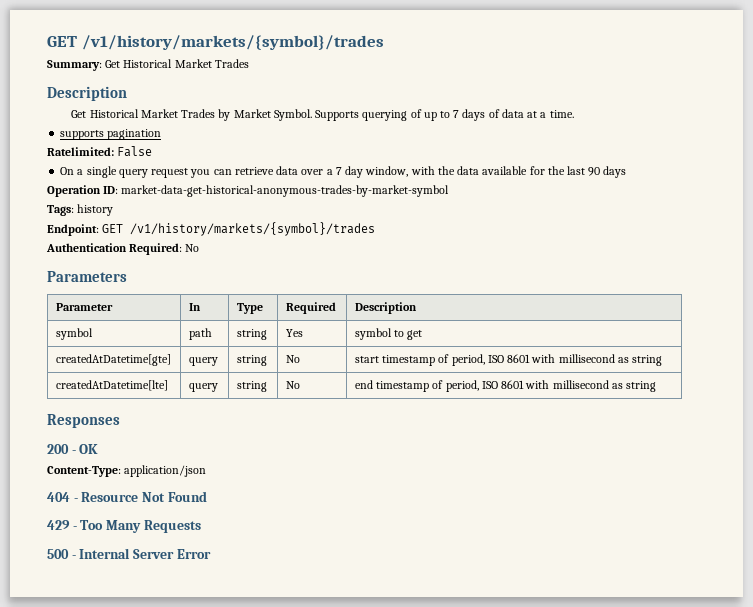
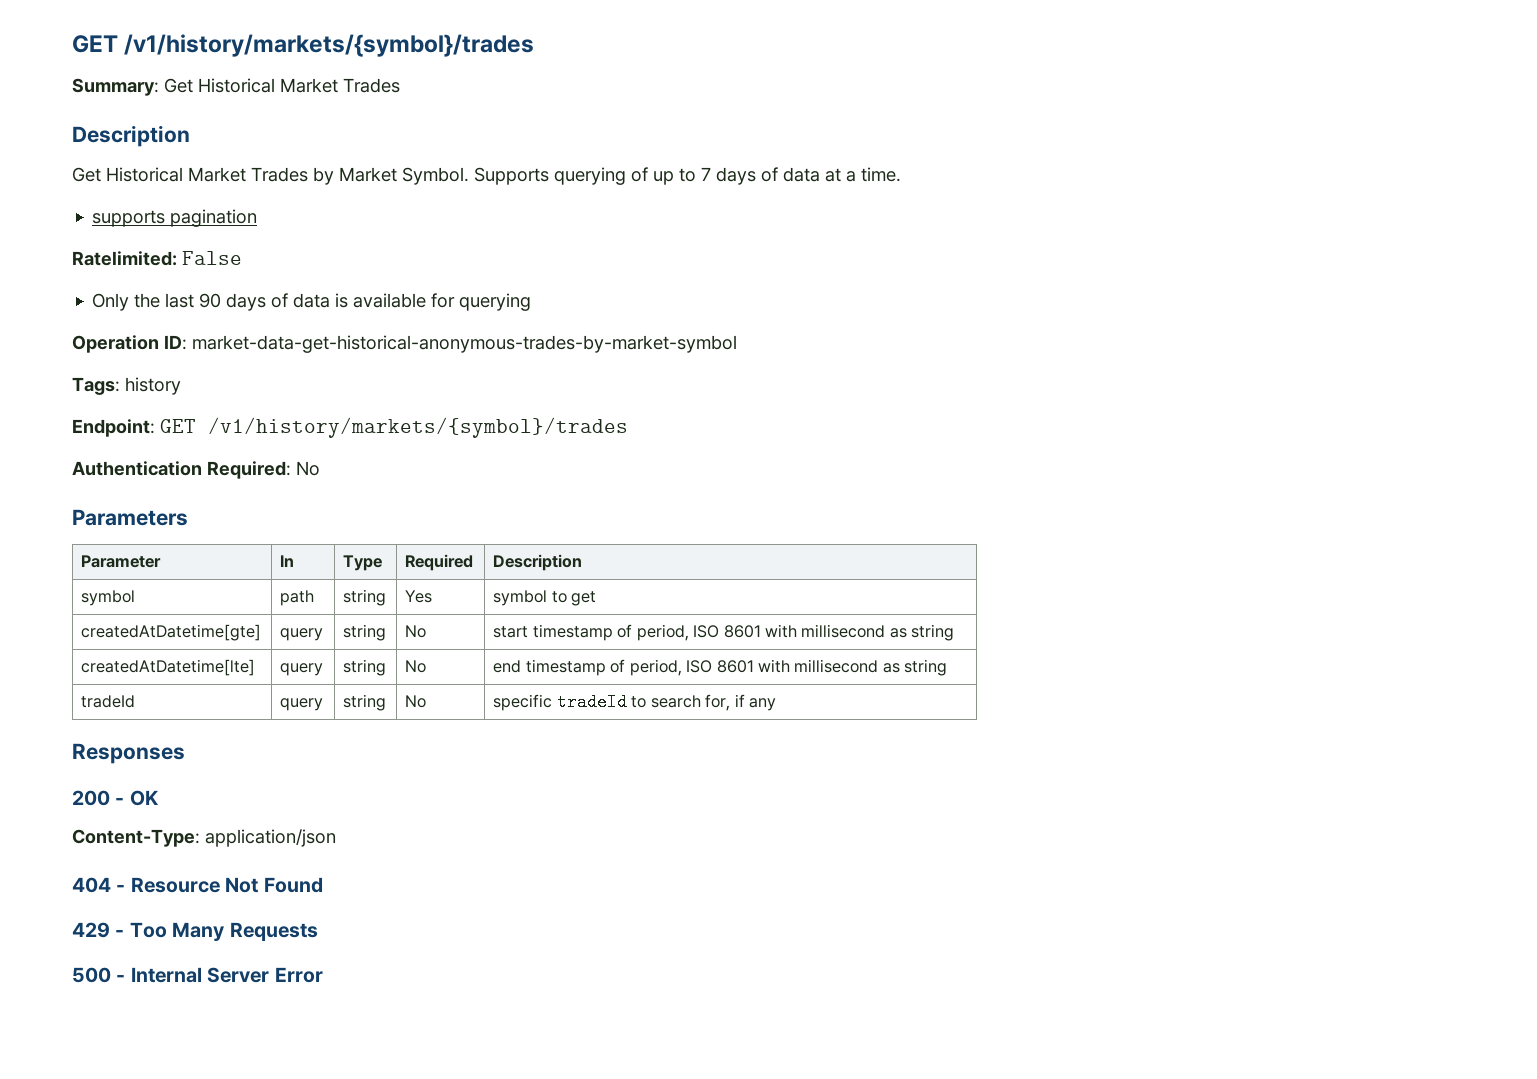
[60,166,627,178] On a single query request you can retrieve data over a 7 day window, with the data available for the last 90 days -> [92,293,532,311] Only the last 90 days of data is available for querying
(657, 386) none -> [81,695,136,708] [280,698,324,711] [343,694,387,711] [405,695,427,708] [493,693,777,711] // tradeId | query | string | No | specific tradeId to search for, if any

